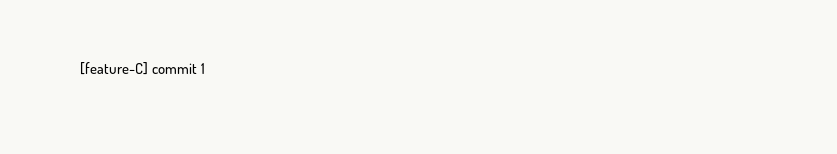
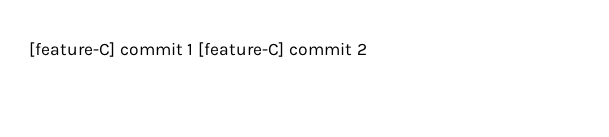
(206, 68) none -> [198,42,367,57] [feature-C] commit 2

